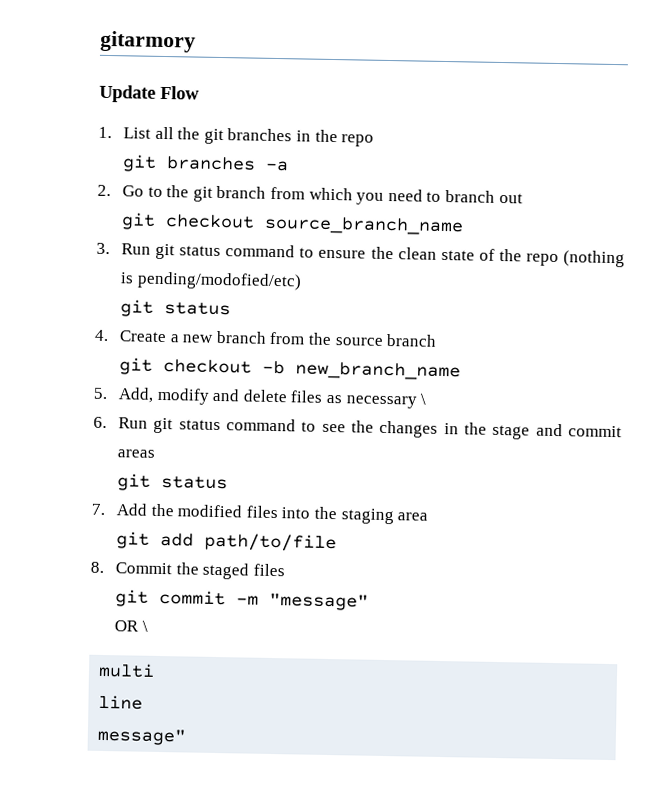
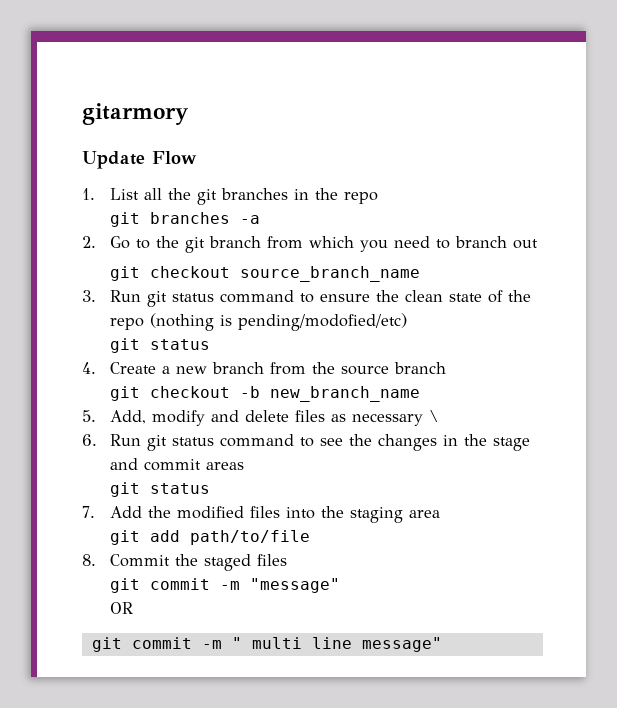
[141,620,148,632] \ // -> [91,637,242,652] // git commit -m "
(156, 670) // -> (302, 643) none
(144, 702) // -> (352, 643) none

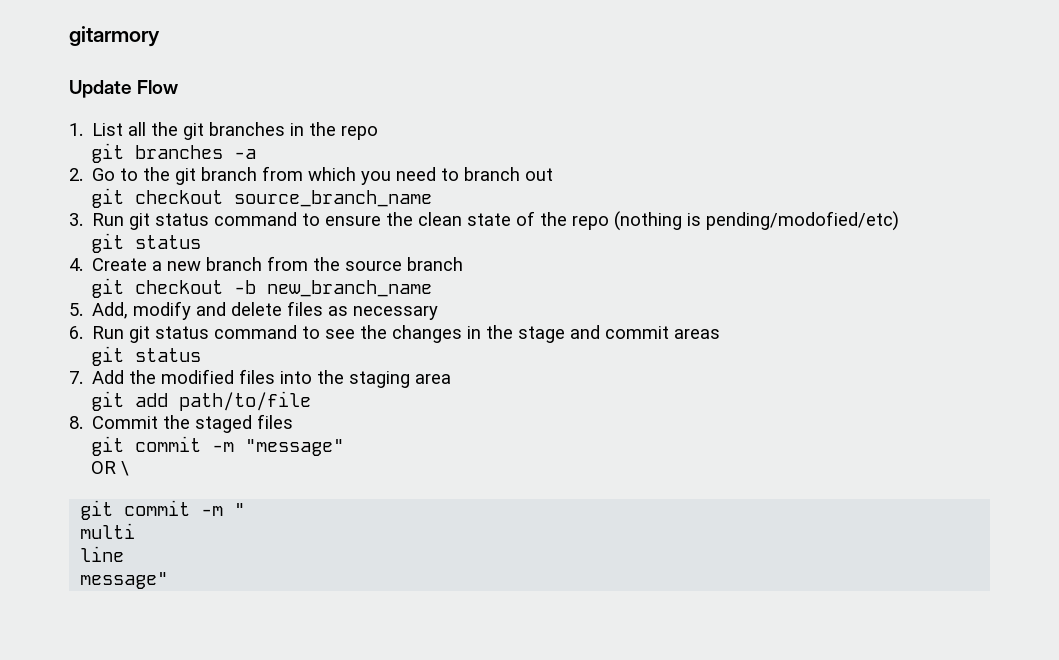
[429,410,440,422] \ -> (439, 313) none
(134, 608) none -> [120,461,129,476] \
(242, 643) none -> (246, 509) //
(302, 643) none -> (136, 531) //
(352, 643) none -> (125, 554) //

